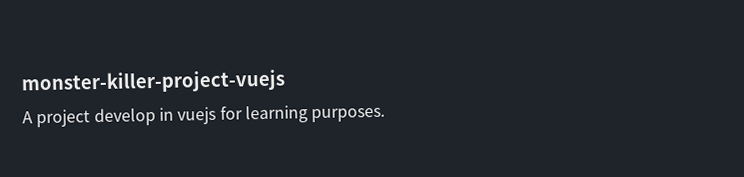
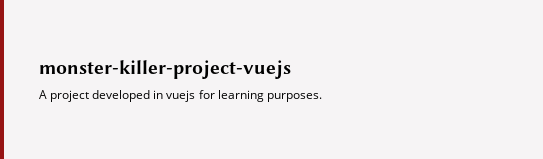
[93,107,156,127] develop -> [92,90,151,102] developed

